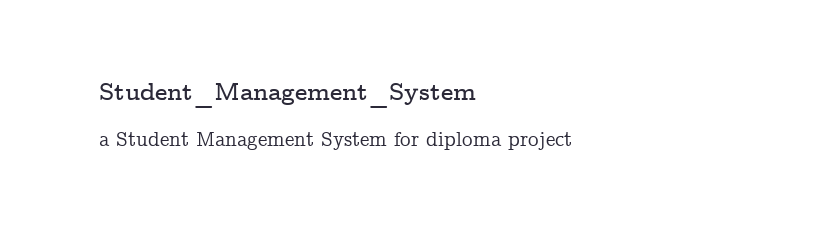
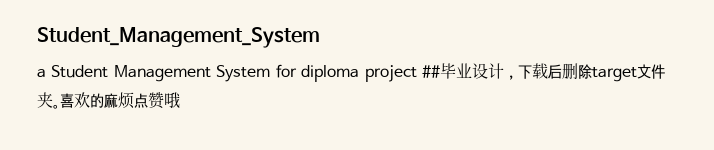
(572, 141) none -> [422,63,665,82] [37,91,181,109] ##毕业设计，下载后删除target文件夹。喜欢的麻烦点赞哦

